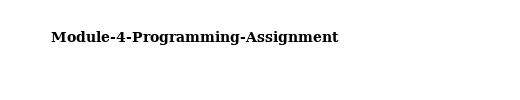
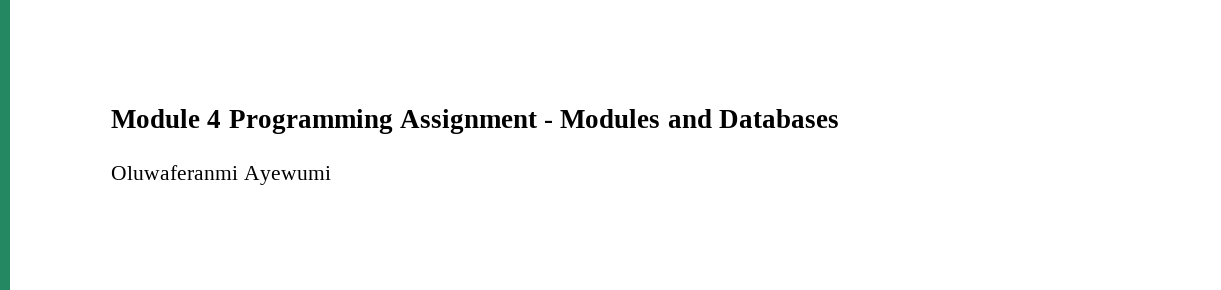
[51,31,339,45] Module-4-Programming-Assignment -> [111,109,840,134] [111,165,331,185] Module 4 Programming Assignment - Modules and Databases // Oluwaferanmi Ayewumi

